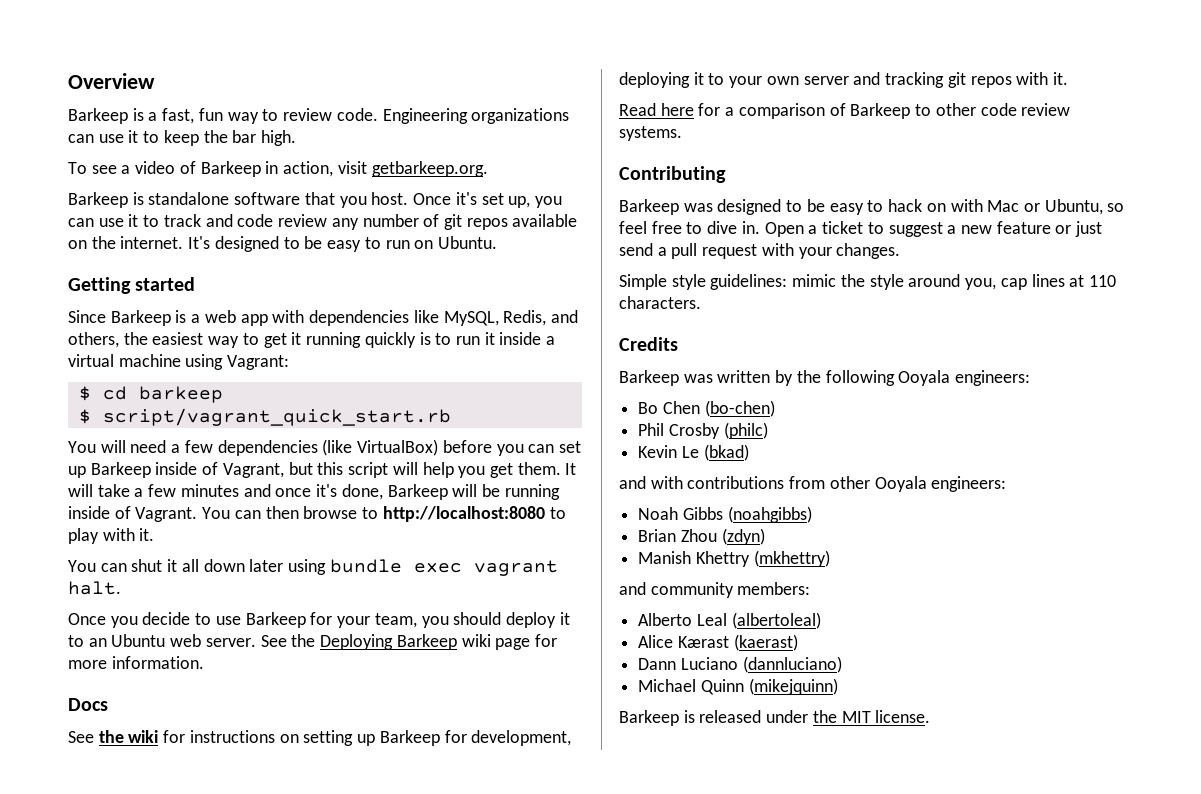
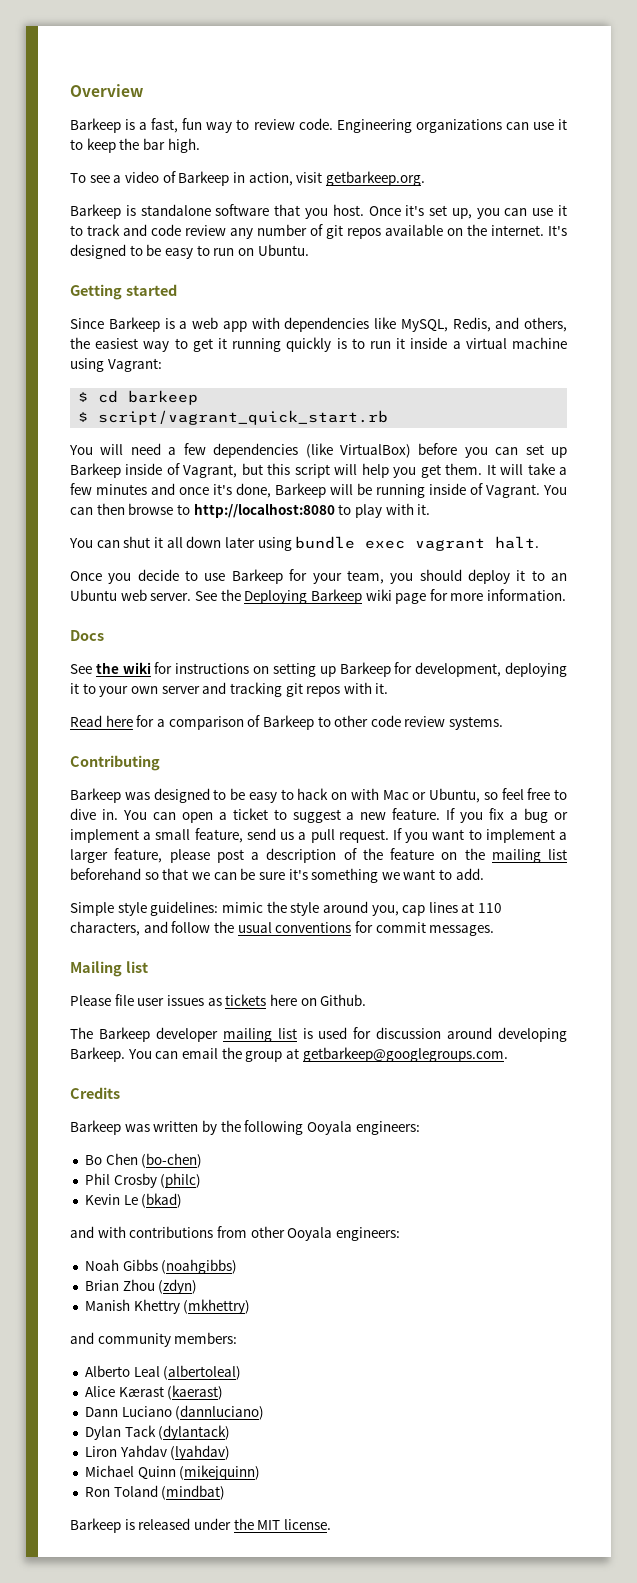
[764,222,804,237] Open -> [122,810,213,823] You can open
[996,221,1103,237] [619,243,901,259] feature or just send a pull request with your changes. -> [392,808,568,823] [70,828,567,843] [70,848,567,863] [70,868,484,883] feature. If you fix a bug or implement a small feature, send us a pull request. If you want to implement a larger feature, please post a description of the feature on the mailing list beforehand so that we can be sure it's something we want to add.
[619,296,701,309] characters. -> [70,921,495,936] [70,961,148,977] [70,994,367,1006] [70,1027,567,1042] [70,1047,508,1062] characters, and follow the usual conventions for commit messages. // Mailing list // Please file user issues as tickets here on Github. // The Barkeep developer mailing list is used for discussion around developing Barkeep. You can email the group at getbarkeep@googlegroups.com.
(842, 664) none -> [84,1425,231,1440] [84,1445,231,1460] // Dylan Tack (dylantack) // Liron Yahdav (lyahdav)
(838, 686) none -> [84,1485,226,1500] // Ron Toland (mindbat)

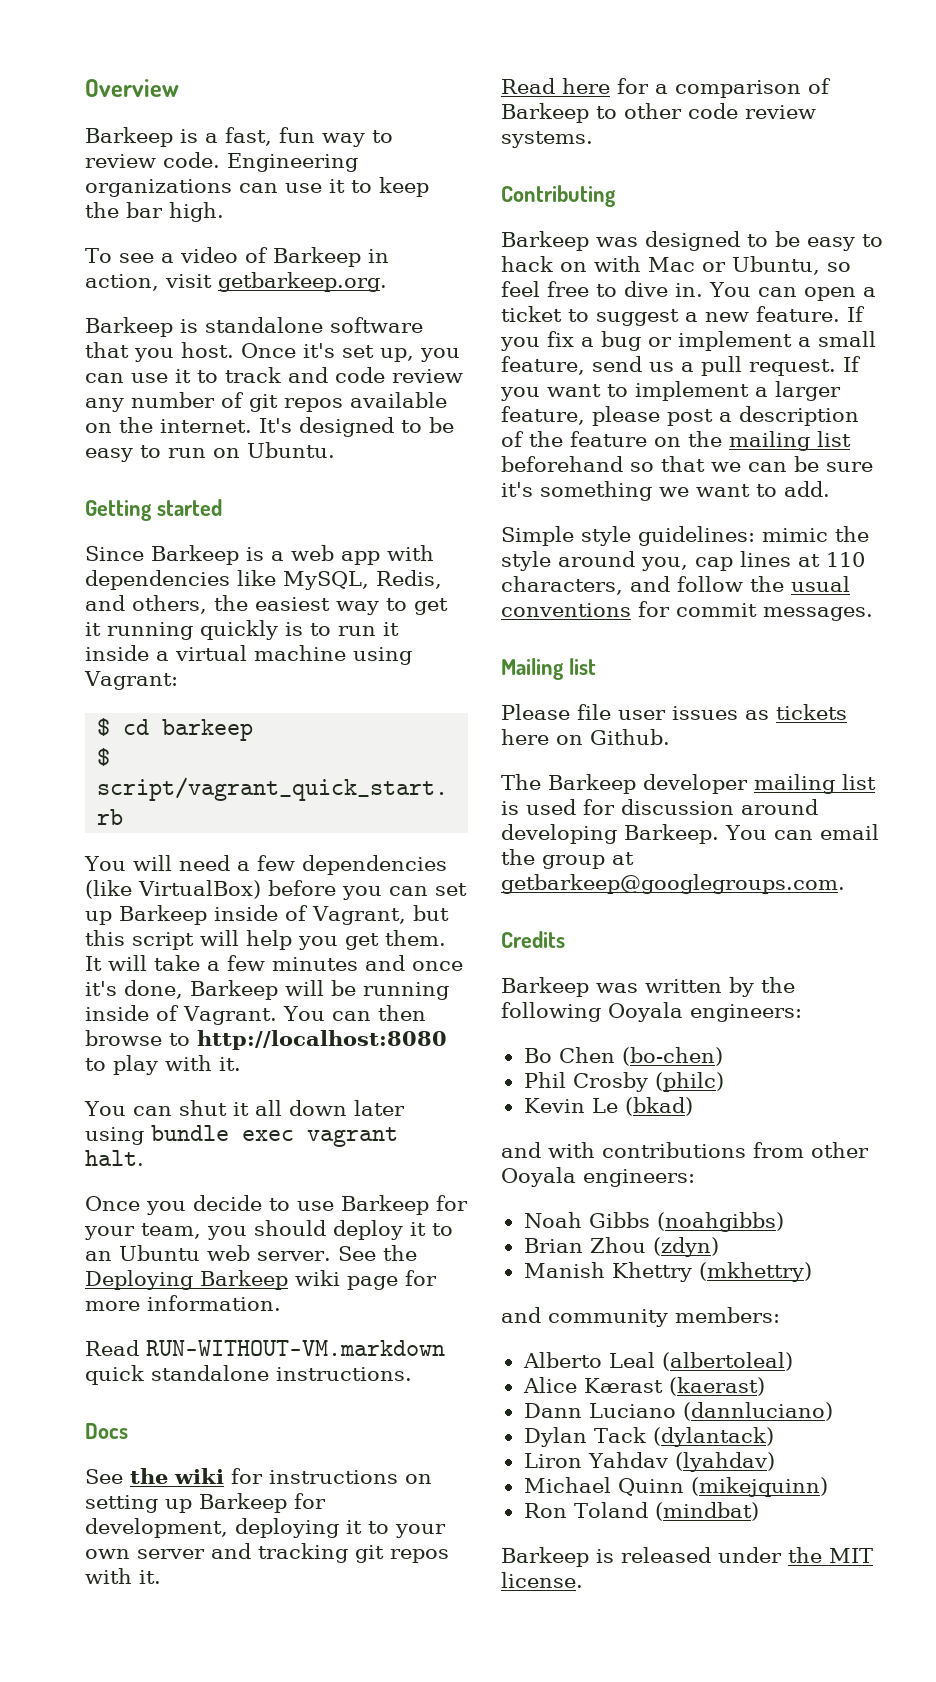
(567, 595) none -> [85,1340,445,1356] [85,1365,412,1385] // Read RUN-WITHOUT-VM.markdown quick standalone instructions.

